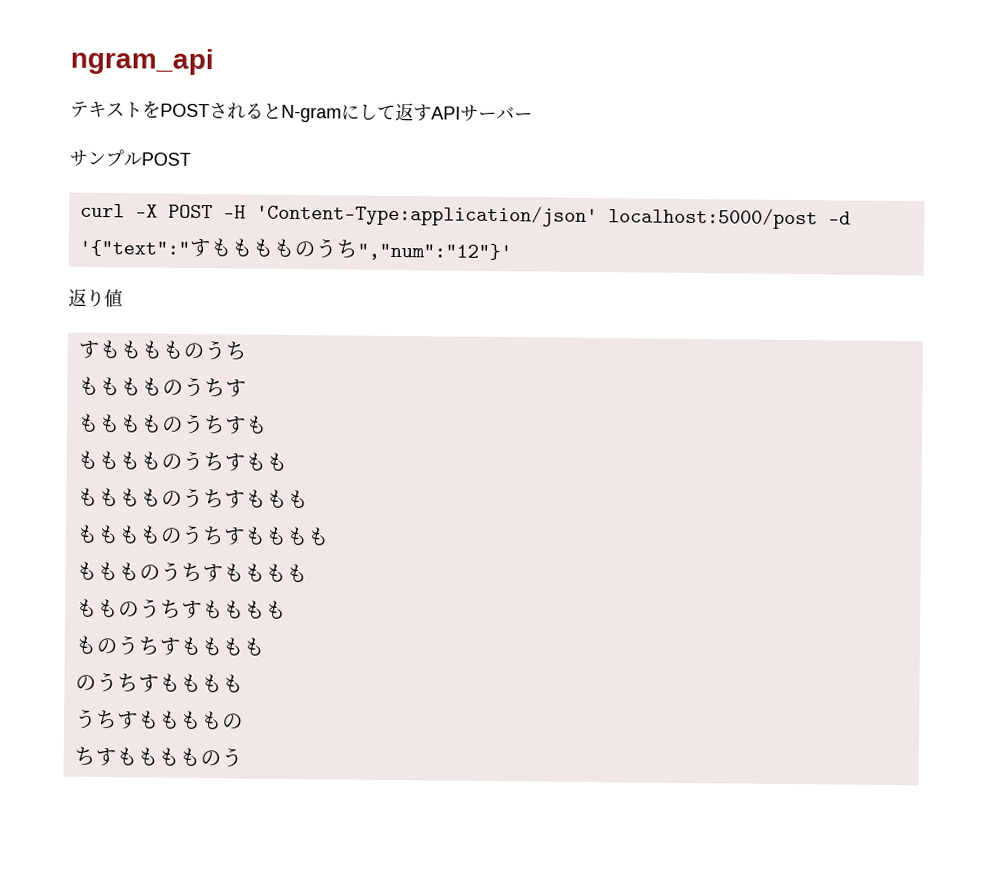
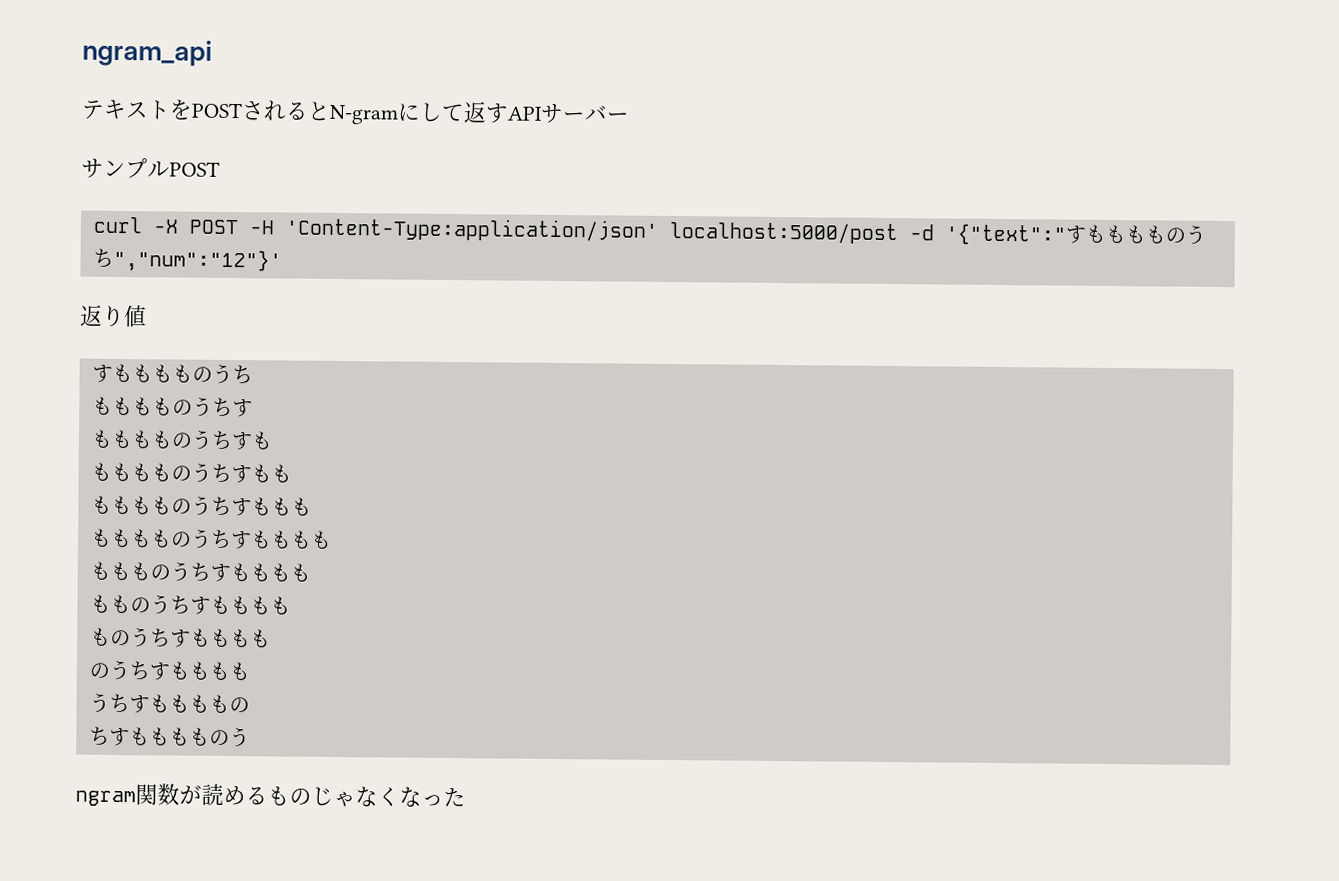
(243, 757) none -> [75,783,466,808] // ngram関数が読めるものじゃなくなった

